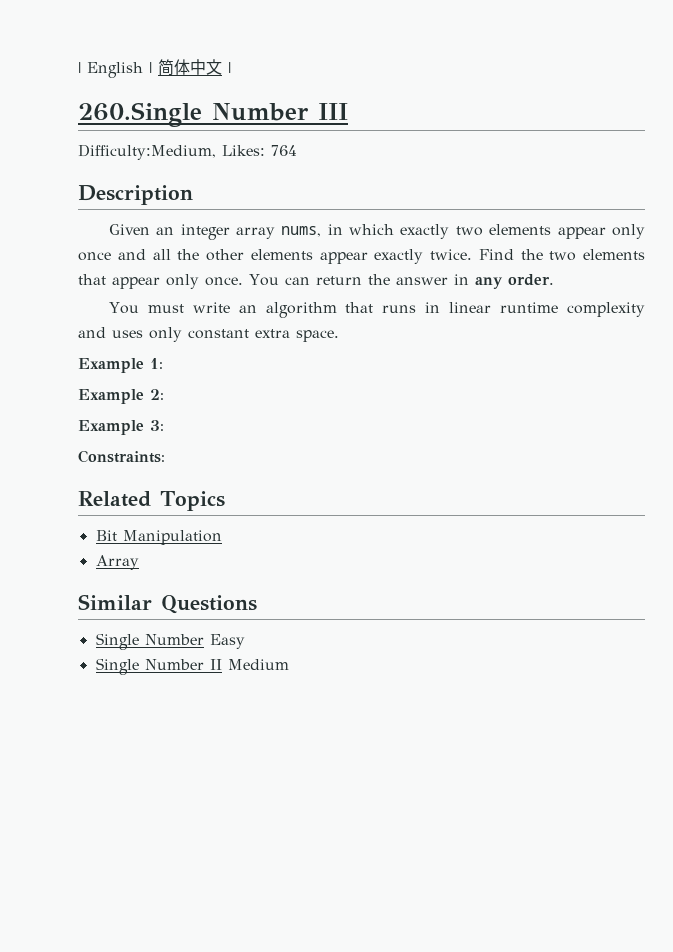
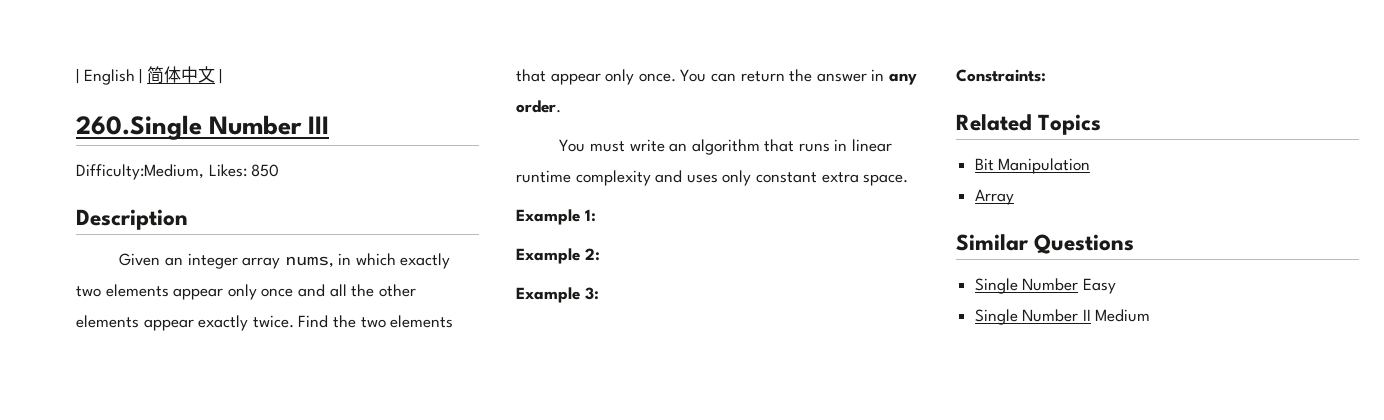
[271,145,297,156] 764 -> [251,164,280,177] 850

